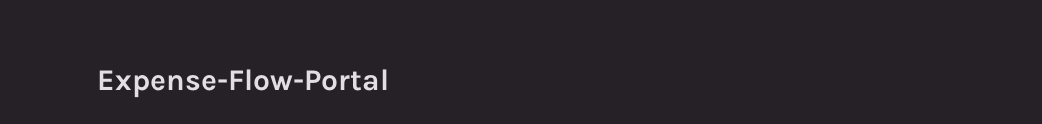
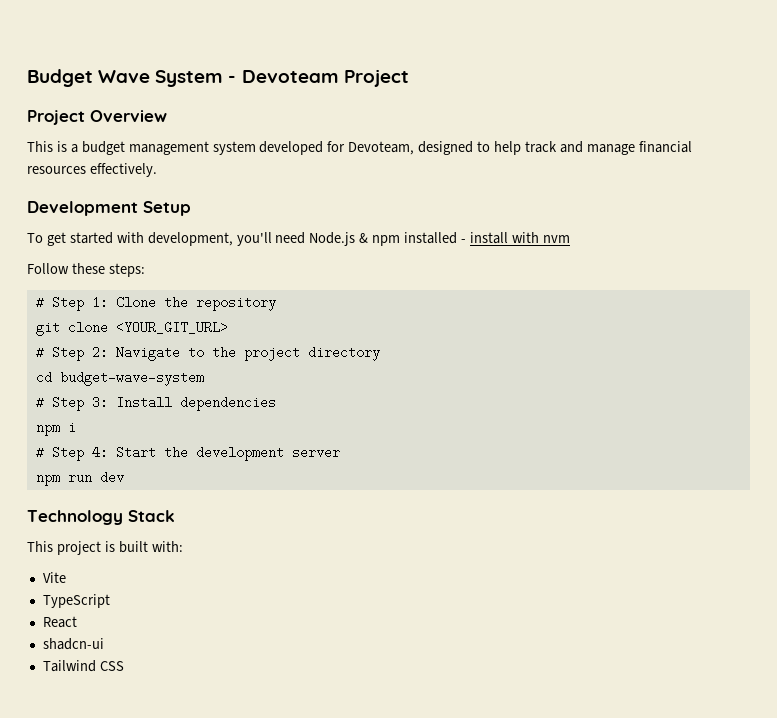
[97,69,389,98] Expense-Flow-Portal -> [27,69,409,87] [27,110,167,125] [27,141,692,155] [27,163,157,177] [27,201,191,216] [27,232,570,246] [27,263,145,277] [35,296,276,311] [35,321,228,336] [35,346,380,361] [35,371,204,386] [35,396,276,411] [35,423,76,436] [35,446,340,461] [35,471,124,486] [27,510,175,525] [27,541,183,555] [42,572,66,583] [42,594,110,608] [42,616,77,628] [42,638,104,650] [42,660,124,672] Budget Wave System - Devoteam Project // Project Overview // This is a budget management system developed for Devoteam, designed to help track and manage financial resources effectively. // Development Setup // To get started with development, you'll need Node.js & npm installed - install with nvm // Follow these steps: // # Step 1: Clone the repository // git clone <YOUR_GIT_URL> // # Step 2: Navigate to the project directory // cd budget-wave-system // # Step 3: Install dependencies // npm i // # Step 4: Start the development server // npm run dev // Technology Stack // This project is built with: // Vite // TypeScript // React // shadcn-ui // Tailwind CSS

